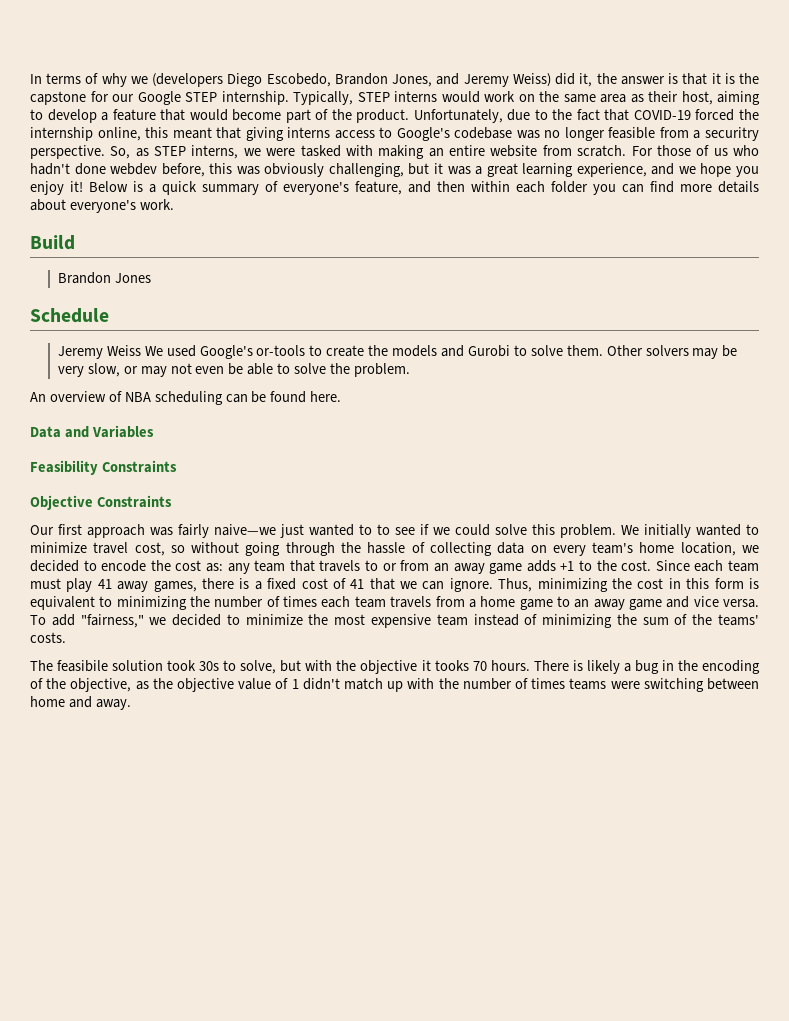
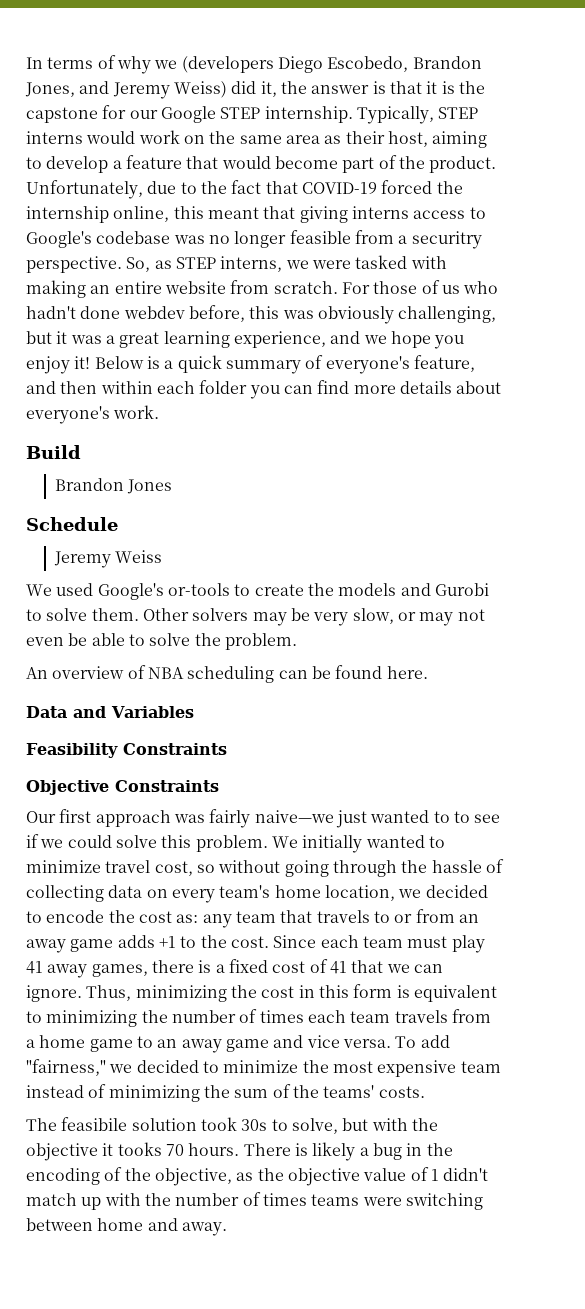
(141, 350) none -> (163, 556) //

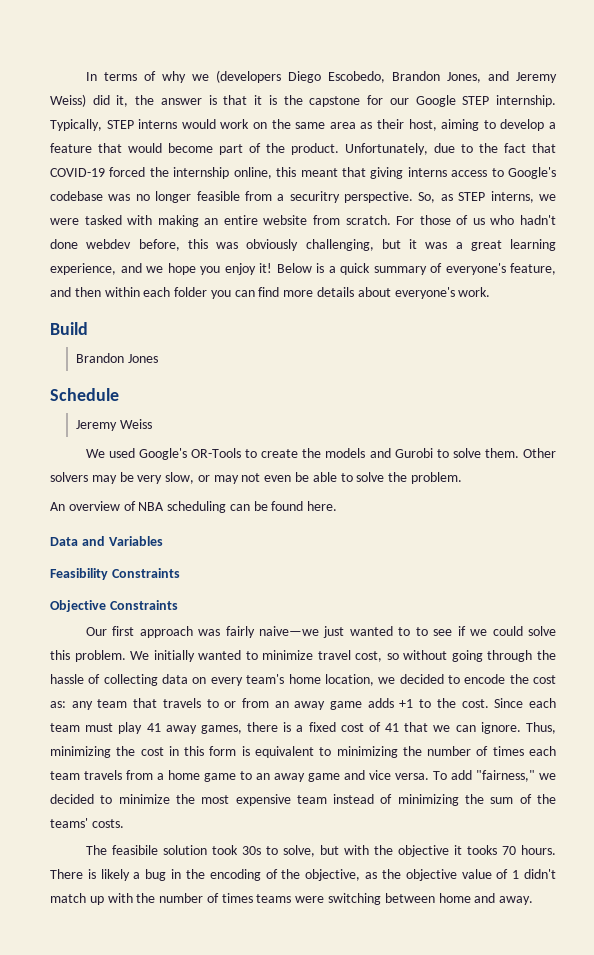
[167,583,230,596] or-tools -> [191,448,242,458] OR-Tools

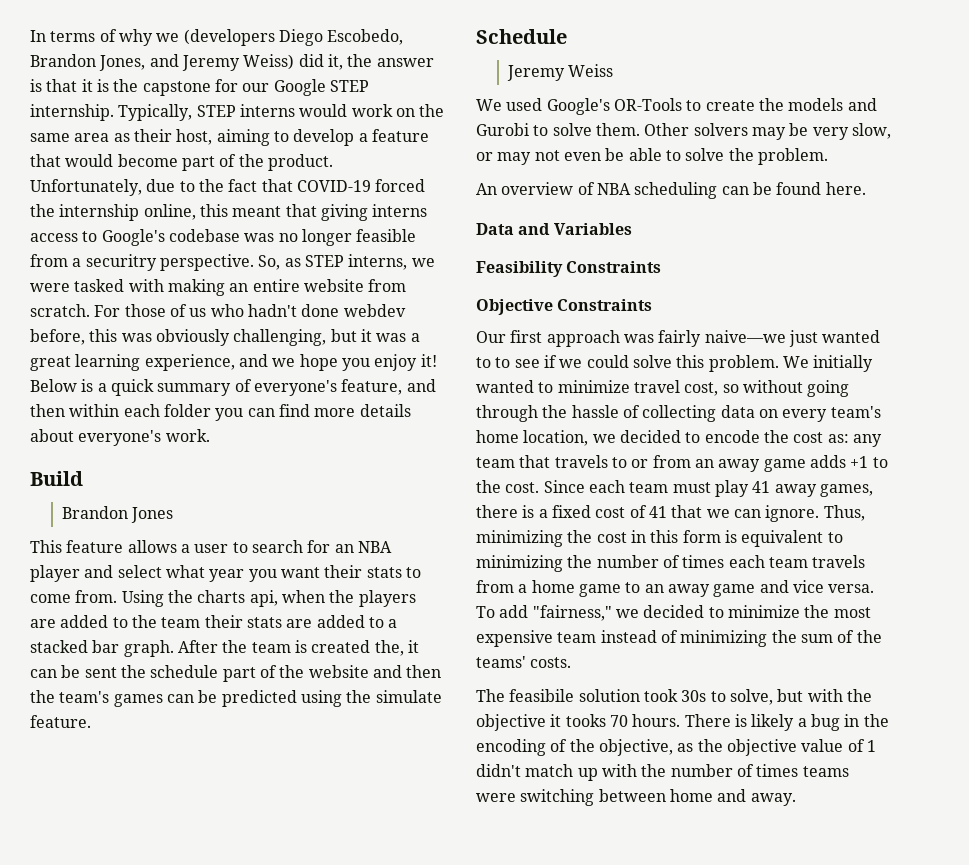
(158, 358) none -> [30,540,392,553] [30,565,421,582] [30,590,416,607] [30,615,398,628] [30,640,419,657] [30,665,442,682] [30,690,442,707] [30,715,91,728] // This feature allows a user to search for an NBA player and select what year you want their stats to come from. Using the charts api, when the players are added to the team their stats are added to a stacked bar graph. After the team is created the, it can be sent the schedule part of the website and then the team's games can be predicted using the simulate feature.

